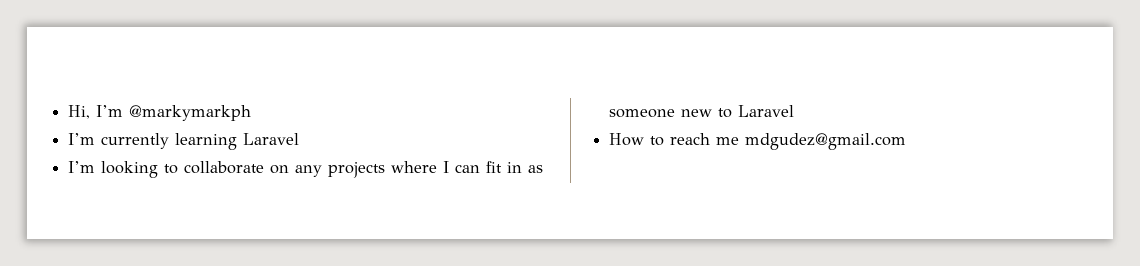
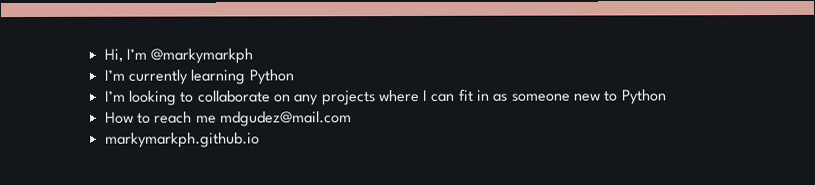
[243,133,300,145] Laravel -> [248,69,294,85] Python
[738,105,795,117] Laravel -> [620,89,667,105] Python
[745,133,907,150] mdgudez@gmail.com -> [219,111,352,127] [104,132,260,148] mdgudez@mail.com // markymarkph.github.io

